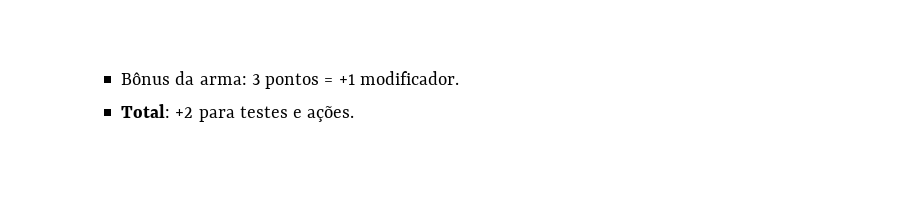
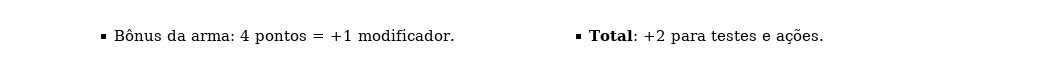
[251,74,260,85] 3 -> [240,30,251,41] 4

